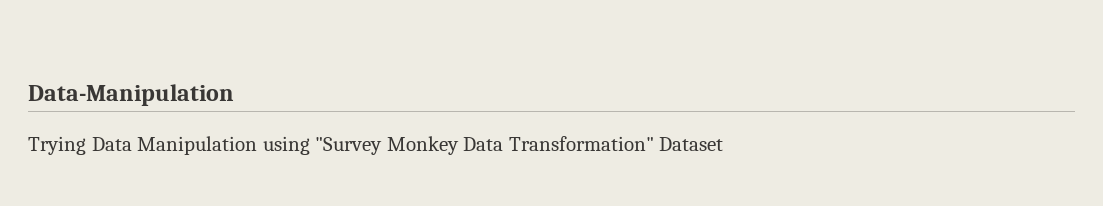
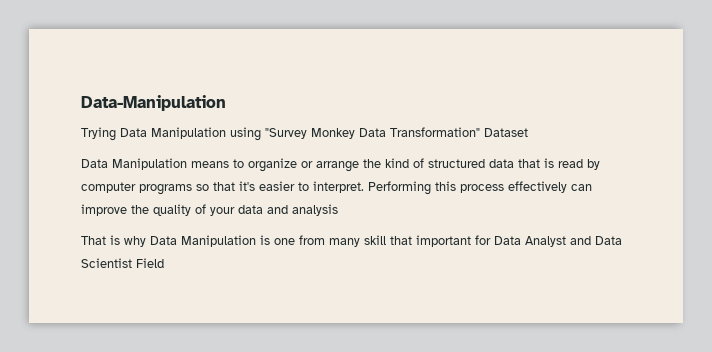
(724, 144) none -> [81,158,600,172] [81,181,592,195] [81,204,338,216] [81,235,622,247] [81,258,164,268] // Data Manipulation means to organize or arrange the kind of structured data that is read by computer programs so that it's easier to interpret. Performing this process effectively can improve the quality of your data and analysis // That is why Data Manipulation is one from many skill that important for Data Analyst and Data Scientist Field

